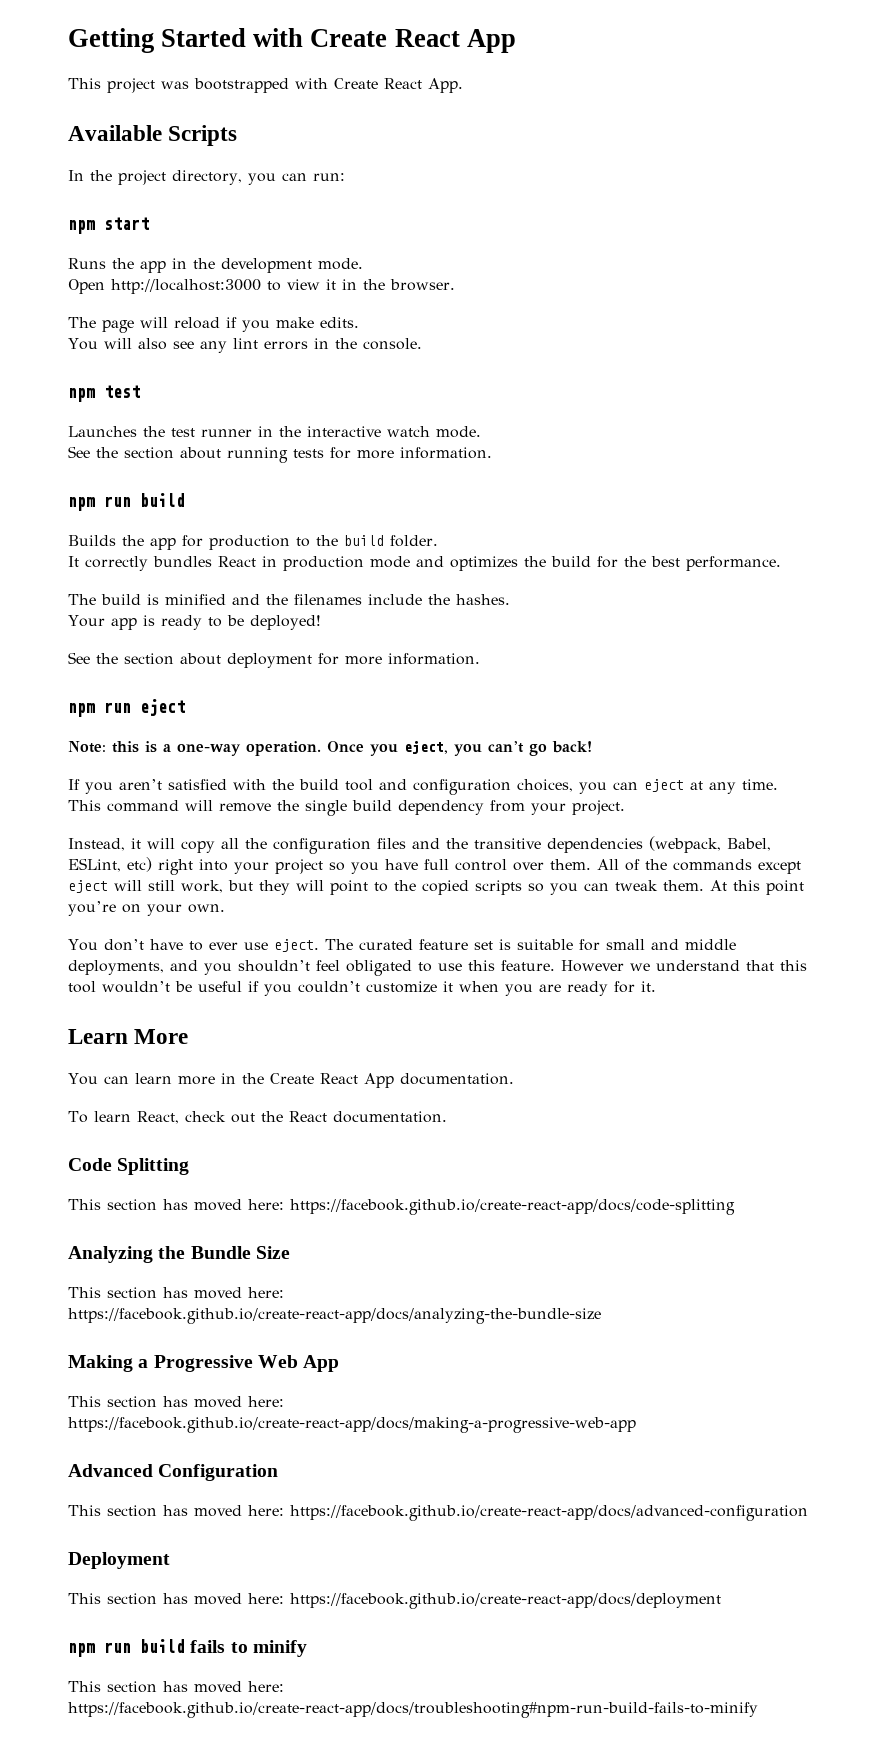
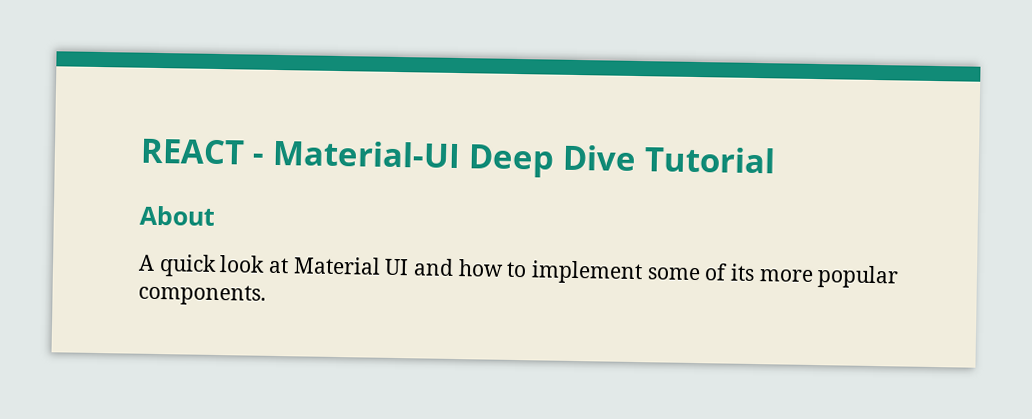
[68,28,516,53] [68,78,463,93] [68,125,238,146] [68,170,345,185] [68,217,149,234] [68,258,363,273] [68,279,455,294] [68,317,359,333] [68,338,422,353] [68,385,140,402] [68,426,481,438] [68,446,492,463] [68,493,185,511] [68,535,438,550] [68,556,781,571] [68,594,510,605] [68,615,321,630] [68,652,480,668] [68,699,185,717] [68,741,592,756] [68,779,778,795] [68,800,625,816] [68,836,771,854] [68,857,801,875] [68,880,804,895] [68,901,225,916] [68,939,736,952] [68,960,807,976] [68,981,656,996] [68,1029,189,1044] [68,1073,514,1088] [68,1111,447,1124] [68,1158,190,1175] [68,1199,735,1215] [68,1246,290,1263] [68,1287,284,1299] [68,1308,601,1324] [68,1355,340,1372] [68,1396,284,1408] [68,1417,636,1433] [68,1464,279,1481] [68,1505,808,1521] [68,1552,170,1569] [68,1593,721,1609] [68,1639,307,1657] [68,1681,284,1693] [68,1702,758,1718] Getting Started with Create React App // This project was bootstrapped with Create React App. // Available Scripts // In the project directory, you can run: // npm start // Runs the app in the development mode. // Open http://localhost:3000 to view it in the browser. // The page will reload if you make edits. // You will also see any lint errors in the console. // npm test // Launches the test runner in the interactive watch mode. // See the section about running tests for more information. // npm run build // Builds the app for production to the build folder. // It correctly bundles React in production mode and optimizes the build for the best performance. // The build is minified and the filenames include the hashes. // Your app is ready to be deployed! // See the section about deployment for more information. // npm run eject // Note: this is a one-way operation. Once you eject, you can’t go back! // If you aren’t satisfied with the build tool and configuration choices, you can eject at any time. This command will remove the single build dependency from your project. // Instead, it will copy all the configuration files and the transitive dependencies (webpack, Babel, ESLint, etc) right into your project so you have full control over them. All of the commands except eject will still work, but they will point to the copied scripts so you can tweak them. At this point you’re on your own. // You don’t have to ever use eject. The curated feature set is suitable for small and middle deployments, and you shouldn’t feel obligated to use this feature. However we understand that this tool wouldn’t be useful if you couldn’t customize it when you are ready for it. // Learn More // You can learn more in the Create React App documentation. // To learn React, check out the React documentation. // Code Splitting // This section has moved here: https://facebook.github.io/create-react-app/docs/code-splitting // Analyzing the Bundle Size // This section has moved here: https://facebook.github.io/create-react-app/docs/analyzing-the-bundle-size // Making a Progressive Web App // This section has moved here: https://facebook.github.io/create-react-app/docs/making-a-progressive-web-app // Advanced Configuration // This section has moved here: https://facebook.github.io/create-react-app/docs/advanced-configuration // Deployment // This section has moved here: https://facebook.github.io/create-react-app/docs/deployment // npm run build fails to minify // This section has moved here: https://facebook.github.io/create-react-app/docs/troubleshooting#npm-run-build-fails-to-minify -> [140,138,776,178] [139,205,216,226] [138,254,900,289] [138,283,266,306] REACT - Material-UI Deep Dive Tutorial // About // A quick look at Material UI and how to implement some of its more popular components.

